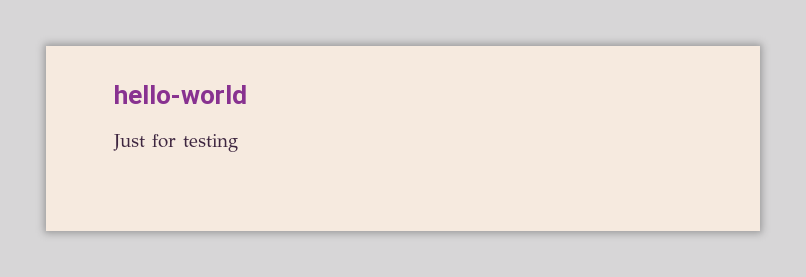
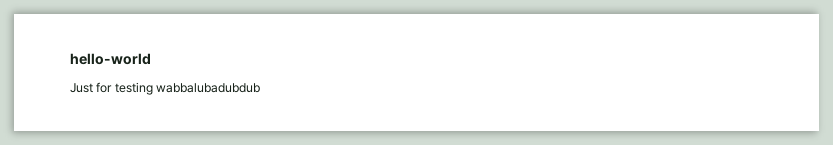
(238, 143) none -> [156,83,261,93] wabbalubadubdub

